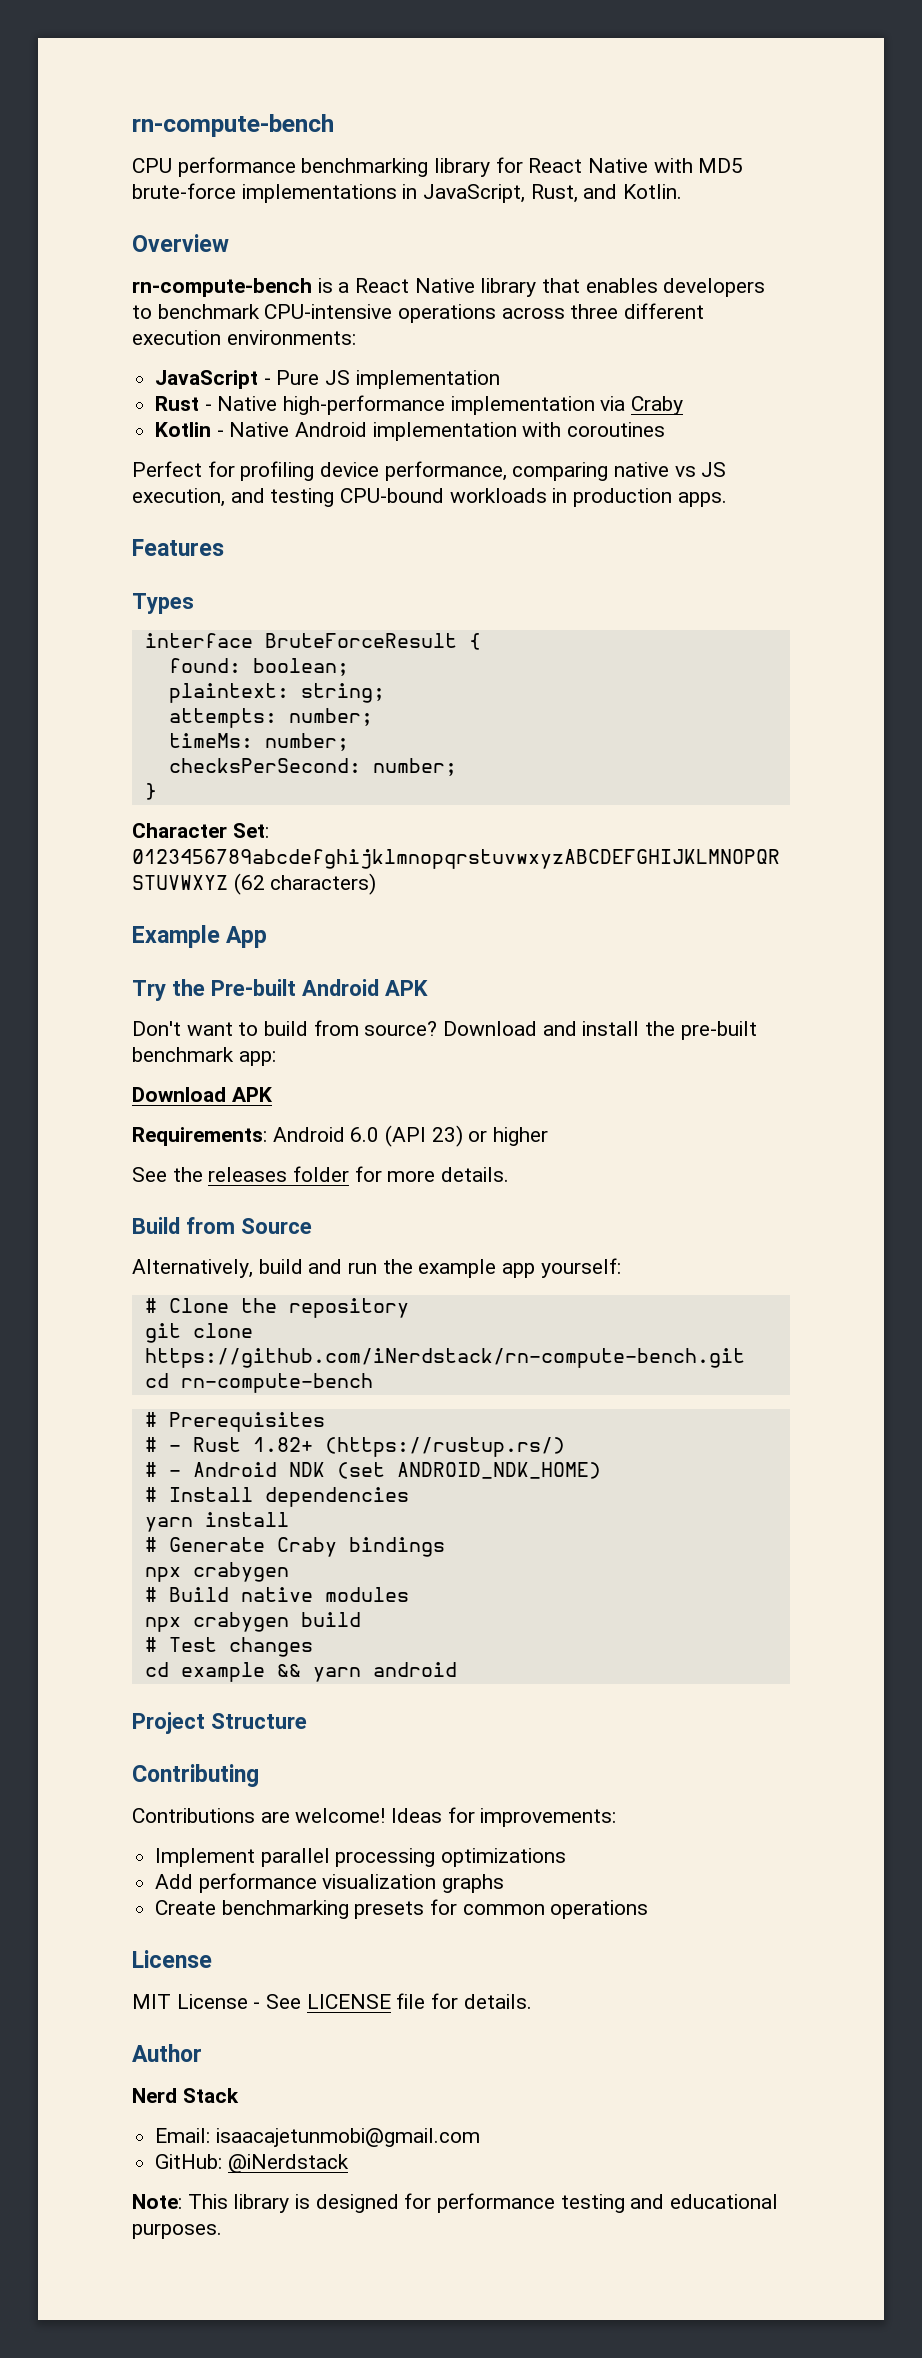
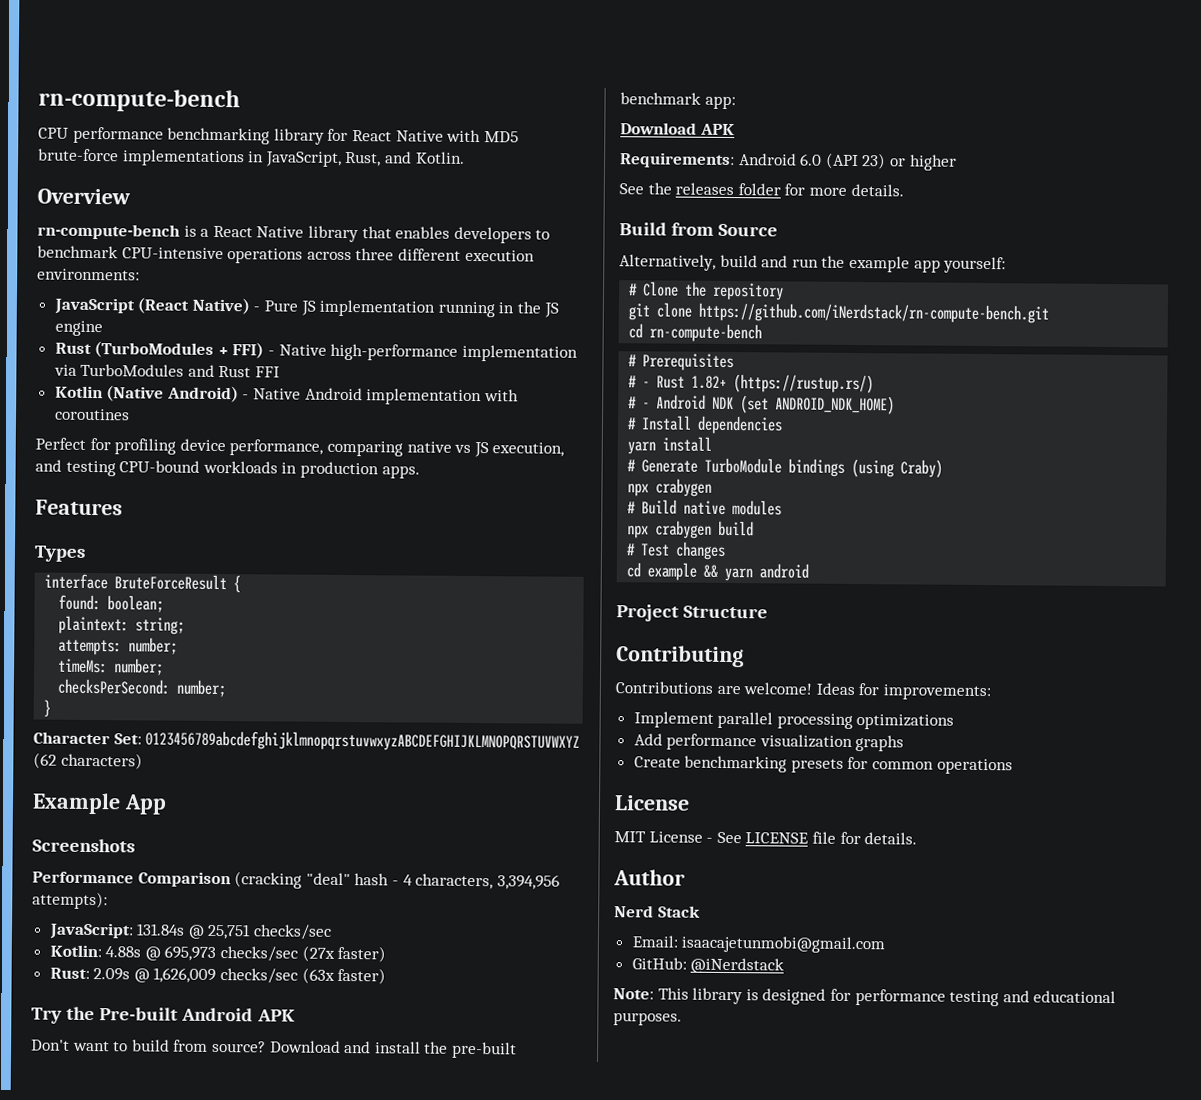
(259, 379) none -> [137,297,250,315] (React Native)
[155,396,200,411] // Rust -> [437,301,559,318] [54,320,103,337] [54,341,265,359] running in the JS engine // Rust (TurboModules + FFI)
[631,396,684,415] Craby -> [80,363,281,378] TurboModules and Rust FFI
(212, 429) none -> [106,385,239,403] (Native Android)
(268, 937) none -> [32,838,135,853] [32,871,560,890] [32,891,108,910] [48,922,333,940] [49,944,387,963] [49,967,387,985] // Screenshots // Performance Comparison (cracking "deal" hash - 4 characters, 3,394,956 attempts): // JavaScript: 131.84s @ 25,751 checks/sec // Kotlin: 4.88s @ 695,973 checks/sec (27x faster) // Rust: 2.09s @ 1,626,009 checks/sec (63x faster)
[276,1537,337,1557] Craby -> [704,457,783,474] TurboModule
(445, 1547) none -> [851,458,944,478] (using Craby)

